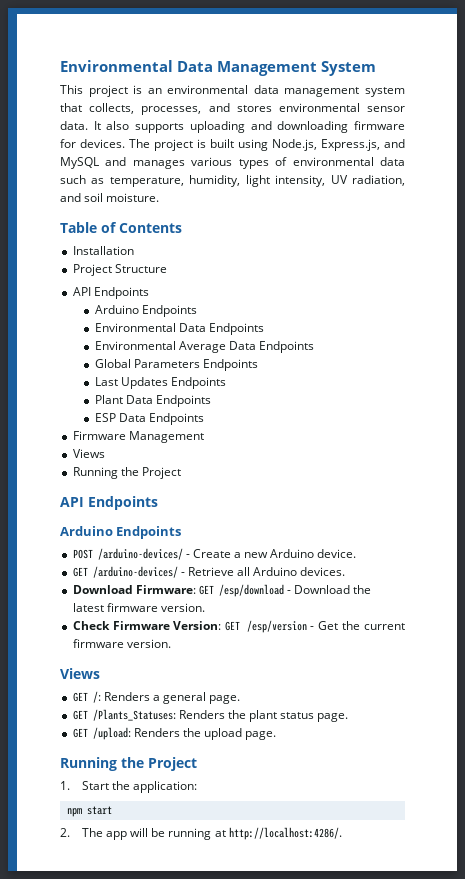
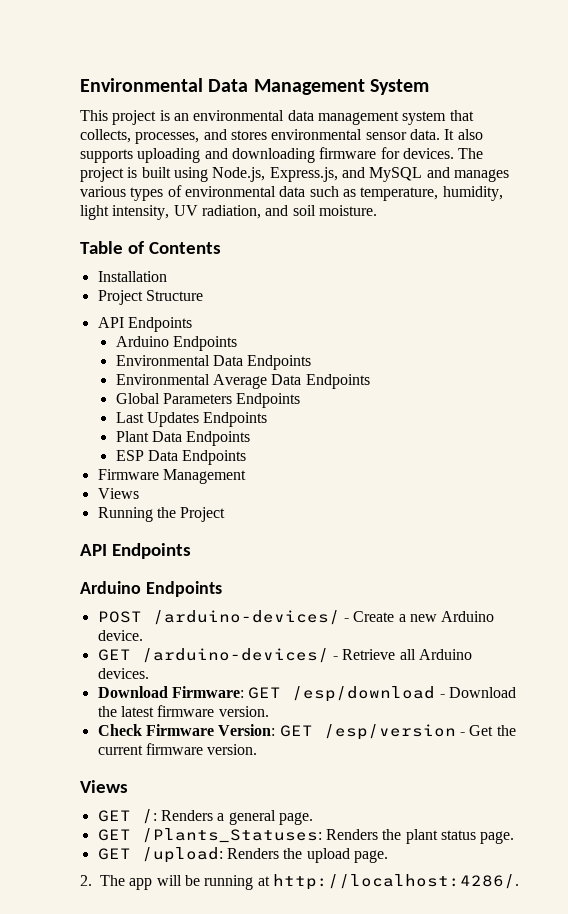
[60,757,197,771] [60,781,198,793] [66,806,112,817] // Running the Project // 1. Start the application: // npm start -> (388, 856) none

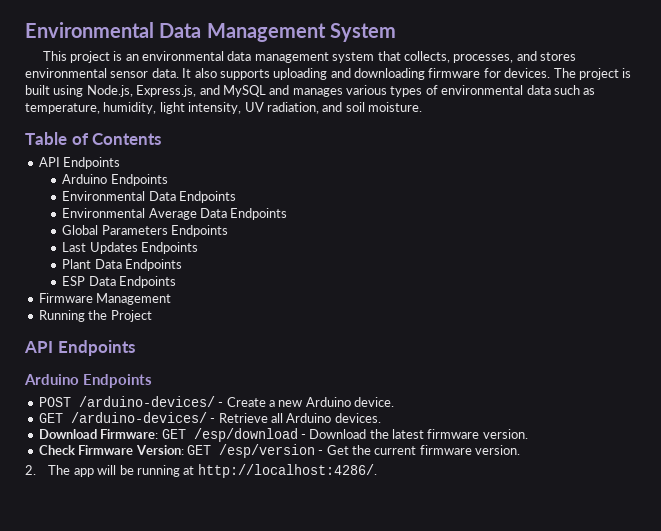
[97,271,167,282] [97,290,203,305] // Installation // Project Structure -> (162, 139) none
[97,488,139,499] // Views -> (172, 299) none
[80,780,128,793] [97,809,313,825] [97,828,515,844] [97,847,388,863] // Views // GET /: Renders a general page. // GET /Plants_Statuses: Renders the plant status page. // GET /upload: Renders the upload page. -> (521, 450) none

